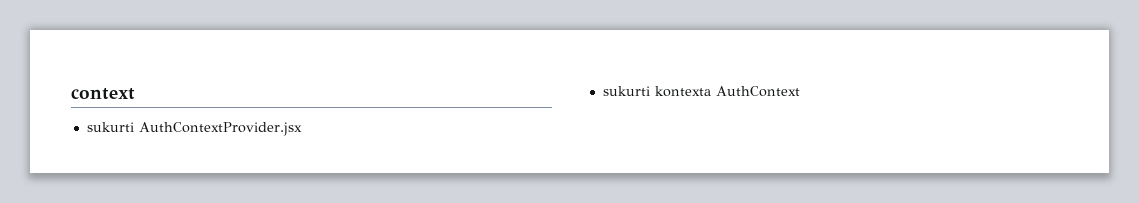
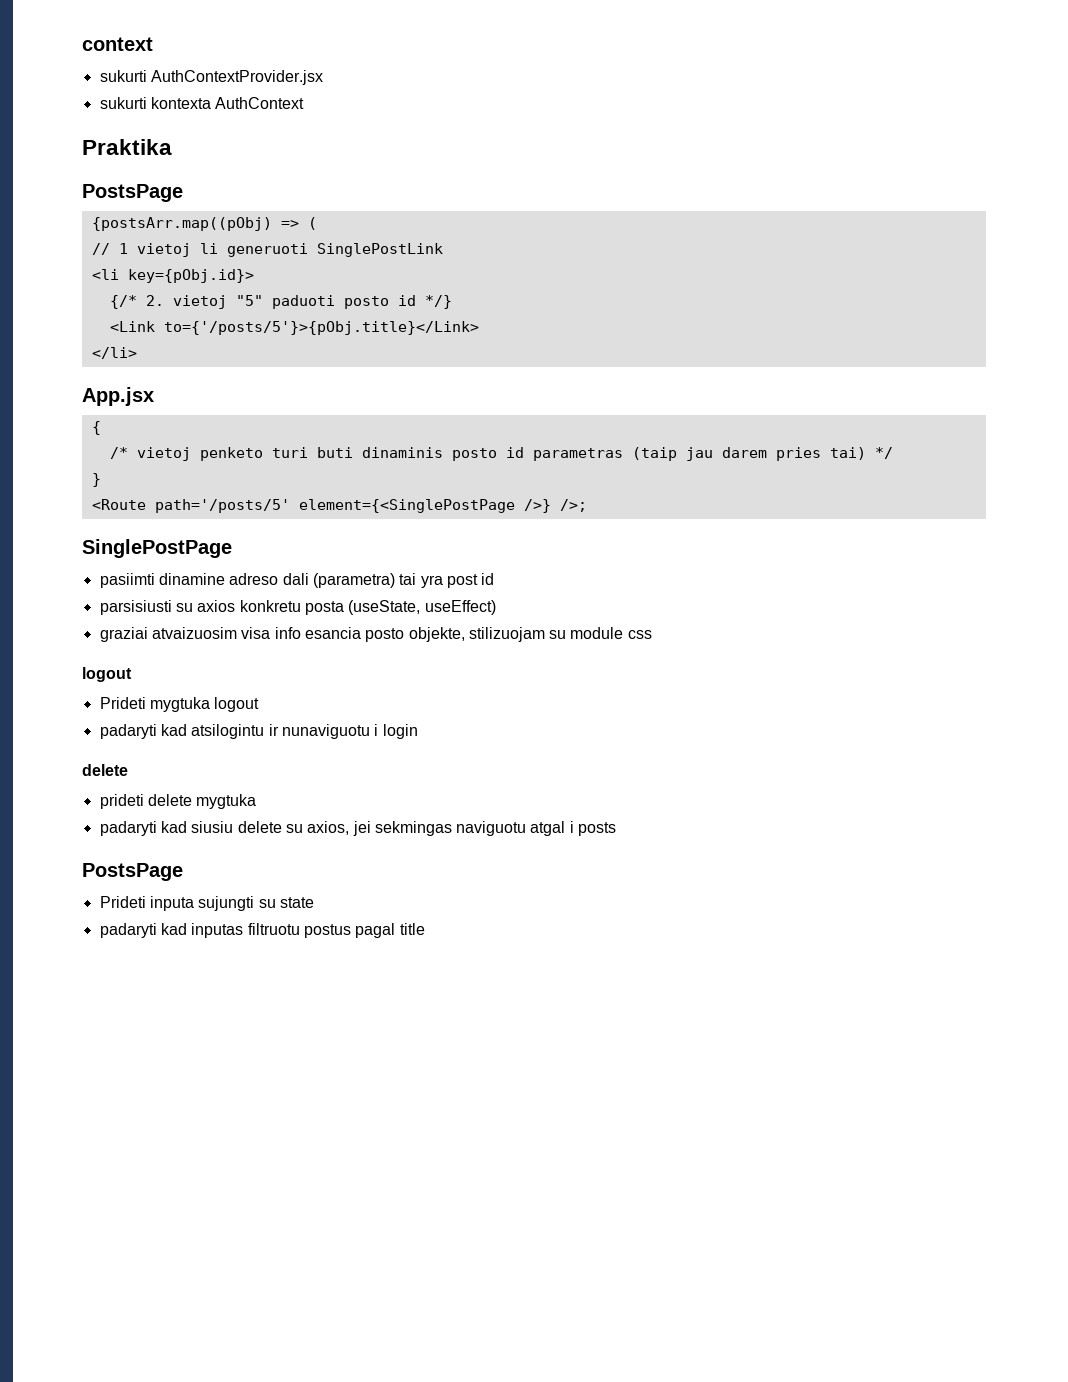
(800, 91) none -> [82,139,172,155] [82,184,183,202] [91,217,317,231] [91,243,443,257] [91,269,254,283] [109,295,452,309] [109,321,479,335] [91,347,137,359] [82,387,154,406] [91,421,101,435] [109,447,893,461] [91,473,101,487] [91,499,587,513] [82,539,232,558] [99,573,495,588] [99,600,496,615] [99,627,652,642] [82,667,132,682] [99,697,260,712] [99,724,418,739] [82,764,128,776] [99,794,257,809] [99,821,617,836] [82,863,183,881] [99,896,314,911] [99,923,425,938] // Praktika // PostsPage // {postsArr.map((pObj) => ( // // 1 vietoj li generuoti SinglePostLink // <li key={pObj.id}> // {/* 2. vietoj "5" paduoti posto id */} // <Link to={'/posts/5'}>{pObj.title}</Link> // </li> // App.jsx // { // /* vietoj penketo turi buti dinaminis posto id parametras (taip jau darem pries tai) */ // } // <Route path='/posts/5' element={<SinglePostPage />} />; // SinglePostPage // pasiimti dinamine adreso dali (parametra) tai yra post id // parsisiusti su axios konkretu posta (useState, useEffect) // graziai atvaizuosim visa info esancia posto objekte, stilizuojam su module css // logout // Prideti mygtuka logout // padaryti kad atsilogintu ir nunaviguotu i login // delete // prideti delete mygtuka // padaryti kad siusiu delete su axios, jei sekmingas naviguotu atgal i posts // PostsPage // Prideti inputa sujungti su state // padaryti kad inputas filtruotu postus pagal title

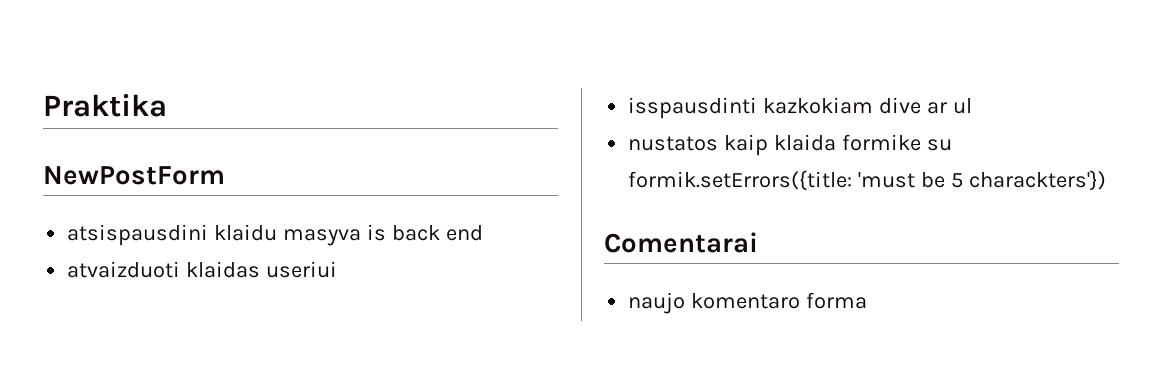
[82,37,153,51] [99,70,323,85] [99,97,305,109] [82,139,172,155] [82,184,183,202] [91,217,317,231] [91,243,443,257] [91,269,254,283] [109,295,452,309] [109,321,479,335] [91,347,137,359] [82,387,154,406] [91,421,101,435] [109,447,893,461] [91,473,101,487] [91,499,587,513] [82,539,232,558] [99,573,495,588] [99,600,496,615] [99,627,652,642] [82,667,132,682] [99,697,260,712] [99,724,418,739] [82,764,128,776] [99,794,257,809] [99,821,617,836] [82,863,183,881] [99,896,314,911] [99,923,425,938] context // sukurti AuthContextProvider.jsx // sukurti kontexta AuthContext // Praktika // PostsPage // {postsArr.map((pObj) => ( // // 1 vietoj li generuoti SinglePostLink // <li key={pObj.id}> // {/* 2. vietoj "5" paduoti posto id */} // <Link to={'/posts/5'}>{pObj.title}</Link> // </li> // App.jsx // { // /* vietoj penketo turi buti dinaminis posto id parametras (taip jau darem pries tai) */ // } // <Route path='/posts/5' element={<SinglePostPage />} />; // SinglePostPage // pasiimti dinamine adreso dali (parametra) tai yra post id // parsisiusti su axios konkretu posta (useState, useEffect) // graziai atvaizuosim visa info esancia posto objekte, stilizuojam su module css // logout // Prideti mygtuka logout // padaryti kad atsilogintu ir nunaviguotu i login // delete // prideti delete mygtuka // padaryti kad siusiu delete su axios, jei sekmingas naviguotu atgal i posts // PostsPage // Prideti inputa sujungti su state // padaryti kad inputas filtruotu postus pagal title -> [43,93,167,117] [43,166,225,185] [67,224,483,246] [67,261,338,278] [628,97,972,119] [628,134,952,156] [628,170,1106,191] [604,232,758,253] [628,292,868,314] Praktika // NewPostForm // atsispausdini klaidu masyva is back end // atvaizduoti klaidas useriui // isspausdinti kazkokiam dive ar ul // nustatos kaip klaida formike su formik.setErrors({title: 'must be 5 charackters'}) // Comentarai // naujo komentaro forma

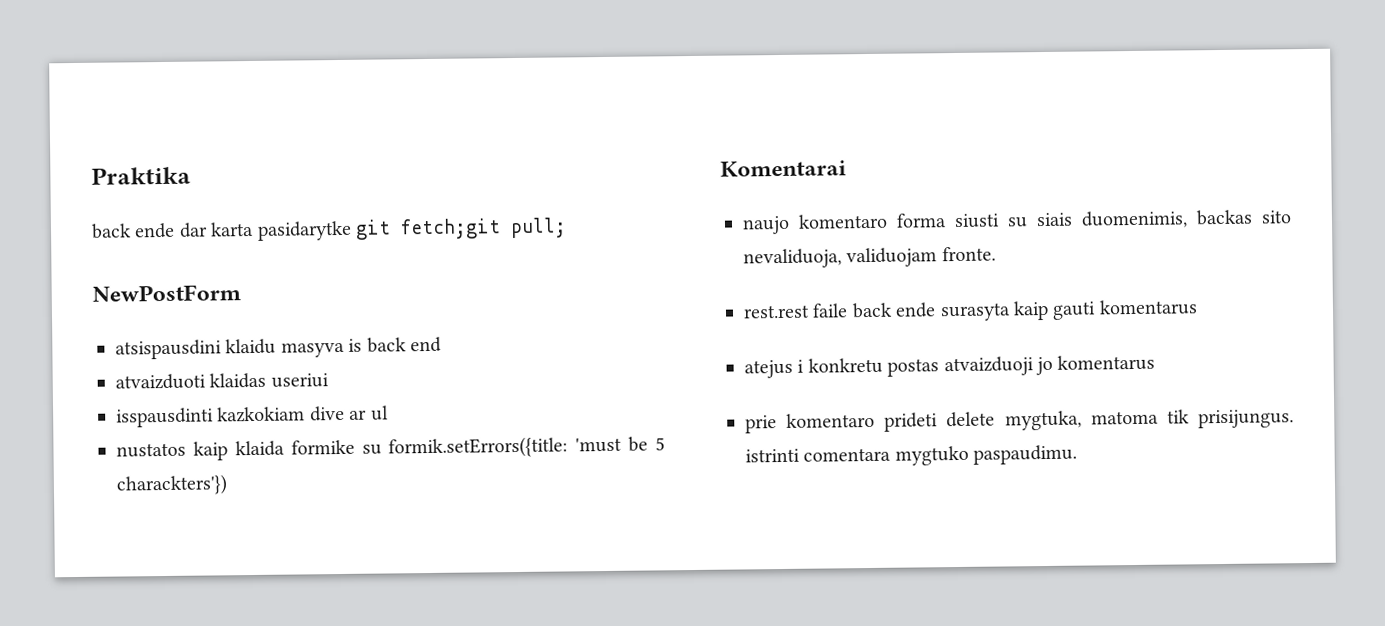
(167, 105) none -> [91,217,567,241] // back ende dar karta pasidarytke git fetch;git pull;
[604,232,758,253] Comentarai -> [720,160,847,177] Komentarai
(868, 300) none -> [954,209,1292,229] [743,246,996,269] [743,299,1198,322] [744,354,1156,379] [745,409,1294,434] [745,444,1078,466] siusti su siais duomenimis, backas sito nevaliduoja, validuojam fronte. // rest.rest faile back ende surasyta kaip gauti komentarus // atejus i konkretu postas atvaizduoji jo komentarus // prie komentaro prideti delete mygtuka, matoma tik prisijungus. istrinti comentara mygtuko paspaudimu.

